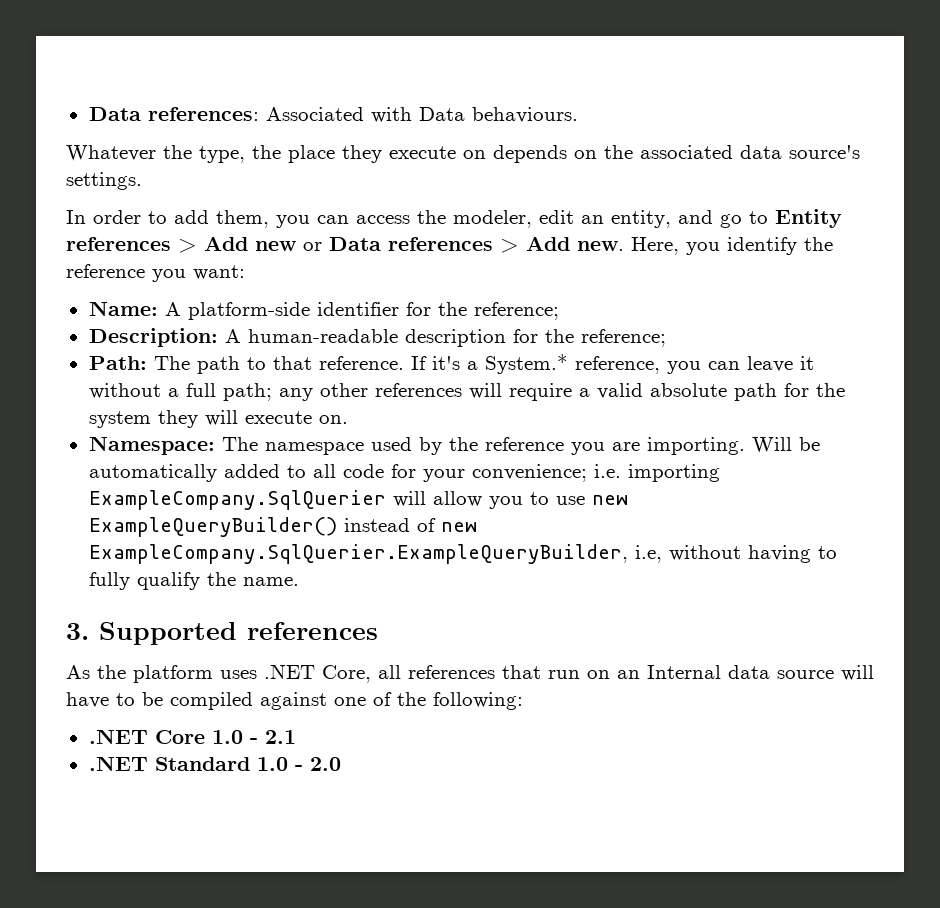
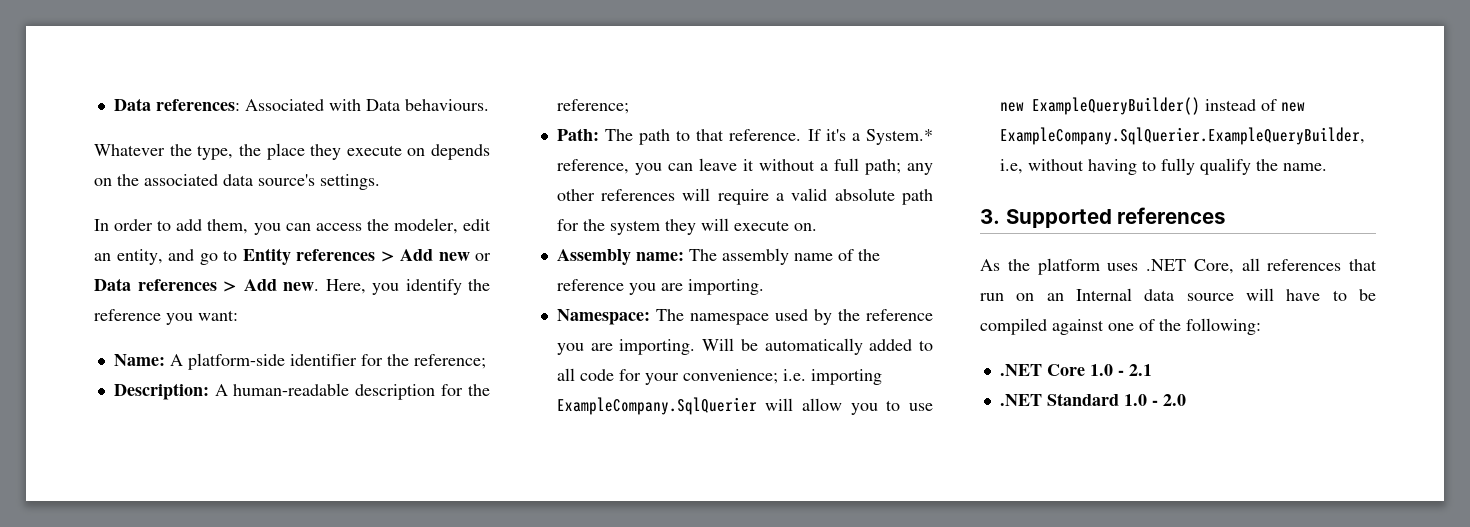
(348, 419) none -> [556,248,880,265] [556,279,764,295] // Assembly name: The assembly name of the reference you are importing.

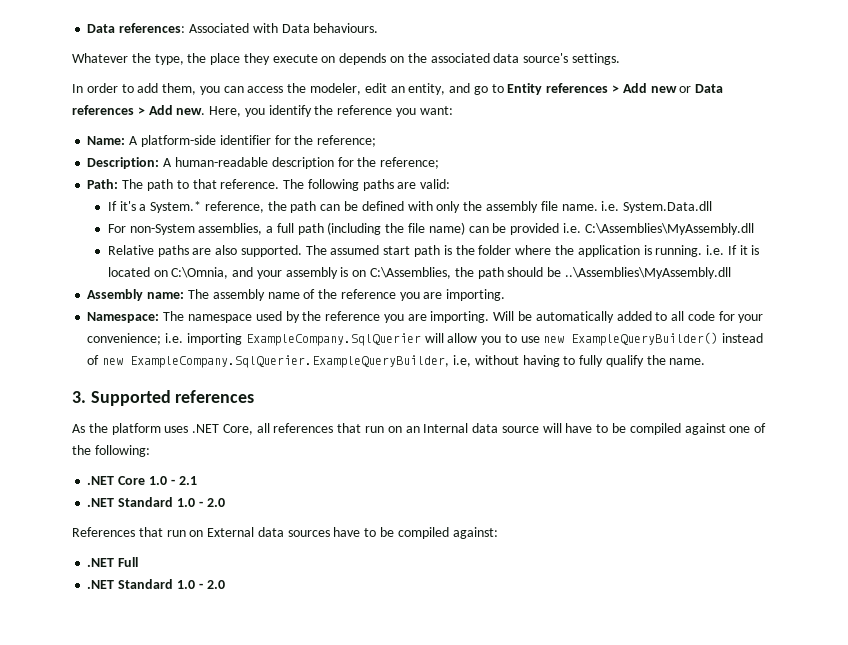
(802, 135) none -> [283,179,451,191] The following paths are valid: //
[634,158,933,175] [556,188,933,205] [556,218,817,235] you can leave it without a full path; any other references will require a valid absolute path for the system they will execute on. -> [267,201,713,213] [107,222,754,235] [107,245,760,257] [107,267,731,279] the path can be defined with only the assembly file name. i.e. System.Data.dll // For non-System assemblies, a full path (including the file name) can be provided i.e. C:\Assemblies\MyAssembly.dll // Relative paths are also supported. The assumed start path is the folder where the application is running. i.e. If it is located on C:\Omnia, and your assembly is on C:\Assemblies, the path should be ..\Assemblies\MyAssembly.dll
(1186, 400) none -> [72,527,498,539] [87,557,139,567] [87,579,225,589] // References that run on External data sources have to be compiled against: // .NET Full // .NET Standard 1.0 - 2.0

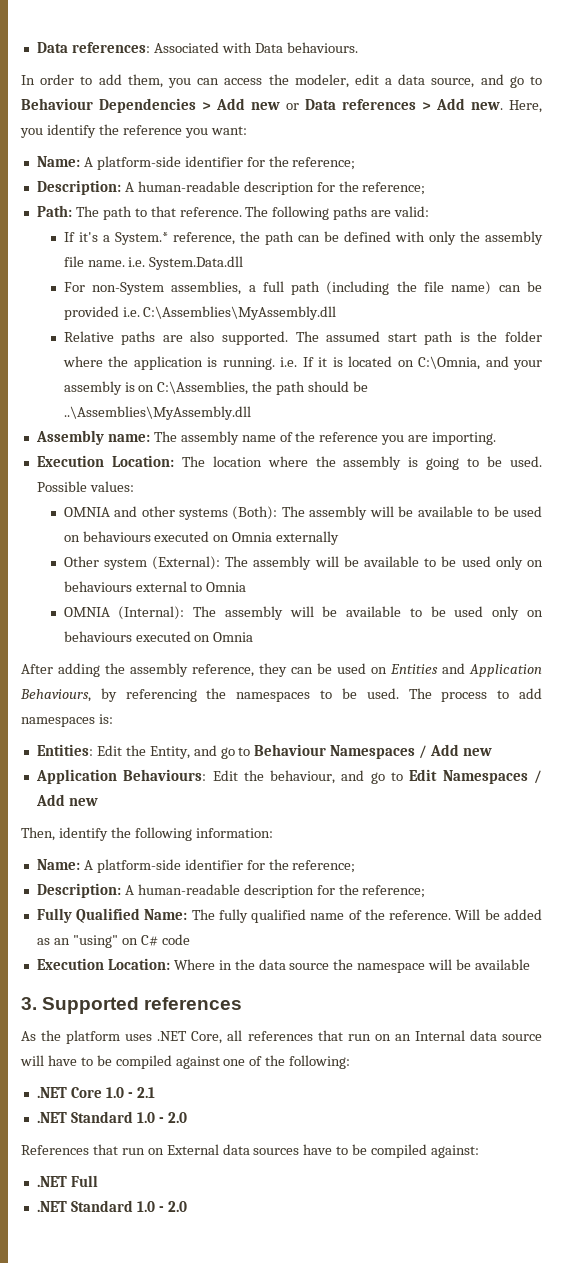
[72,53,620,65] // Whatever the type, the place they execute on depends on the associated data source's settings. -> (358, 47) none
[390,83,609,95] an entity, and go to Entity references -> [385,74,542,88] [21,98,196,113] a data source, and go to Behaviour Dependencies
[87,311,764,323] [87,332,764,346] [87,355,706,368] Namespace: The namespace used by the reference you are importing. Will be automatically added to all code for your convenience; i.e. importing ExampleCompany.SqlQuerier will allow you to use new ExampleQueryBuilder() instead of new ExampleCompany.SqlQuerier.ExampleQueryBuilder, i.e, without having to fully qualify the name. -> [36,455,543,470] [36,481,134,492] [63,506,543,520] [63,531,340,545] [63,556,544,570] [63,581,247,592] [63,606,543,620] [63,631,254,642] [21,663,542,677] [20,688,542,702] [21,714,113,727] [36,744,493,759] [35,769,542,784] [35,794,98,806] [21,827,273,841] [36,859,356,873] [36,883,426,898] [36,908,542,923] [36,934,190,948] [36,958,531,973] Execution Location: The location where the assembly is going to be used. Possible values: // OMNIA and other systems (Both): The assembly will be available to be used on behaviours executed on Omnia externally // Other system (External): The assembly will be available to be used only on behaviours external to Omnia // OMNIA (Internal): The assembly will be available to be used only on behaviours executed on Omnia // After adding the assembly reference, they can be used on Entities and Application Behaviours, by referencing the namespaces to be used. The process to add namespaces is: // Entities: Edit the Entity, and go to Behaviour Namespaces / Add new // Application Behaviours: Edit the behaviour, and go to Edit Namespaces / Add new // Then, identify the following information: // Name: A platform-side identifier for the reference; // Description: A human-readable description for the reference; // Fully Qualified Name: The fully qualified name of the reference. Will be added as an "using" on C# code // Execution Location: Where in the data source the namespace will be available

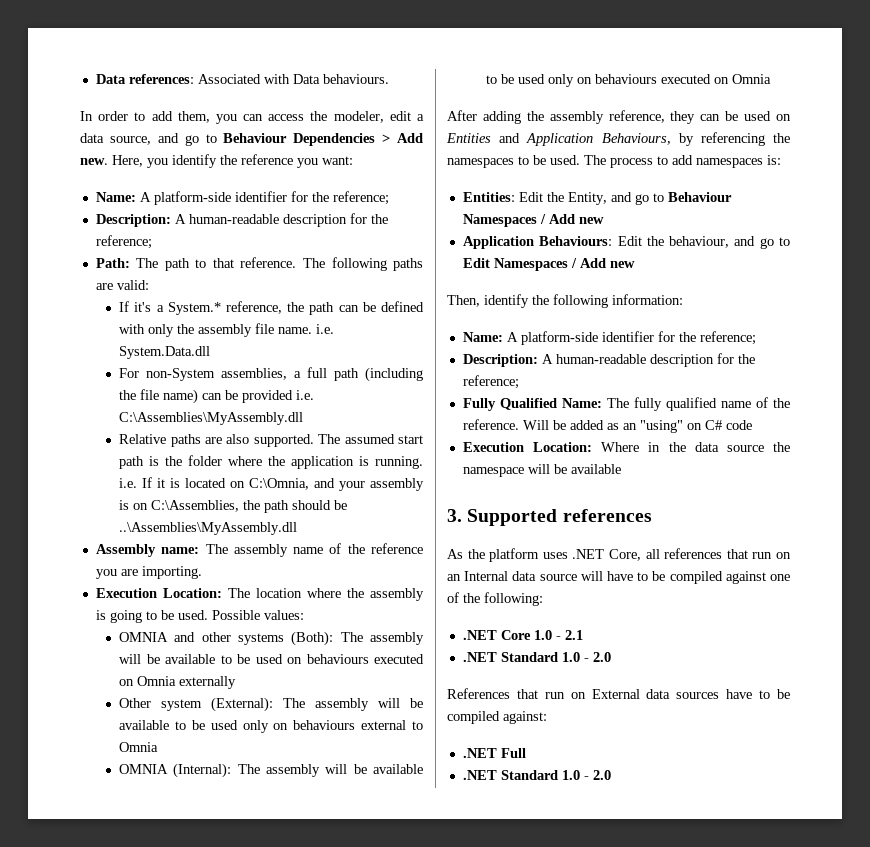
[251,98,465,110] new or Data references > Add -> (423, 138) none

